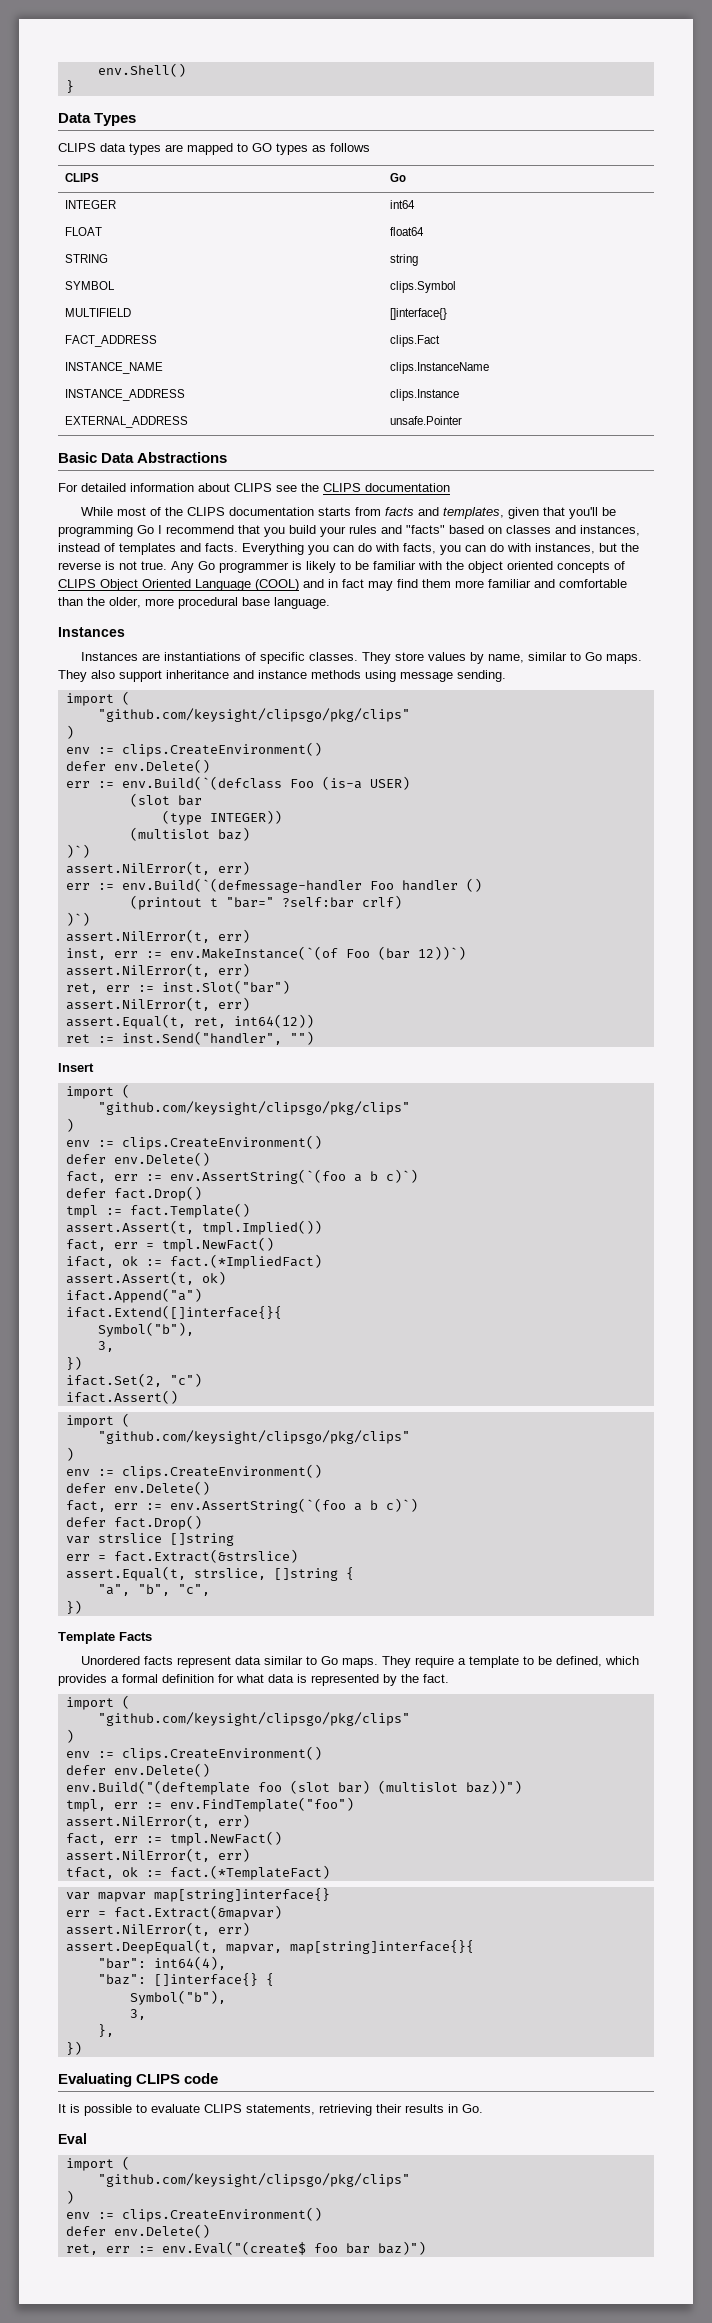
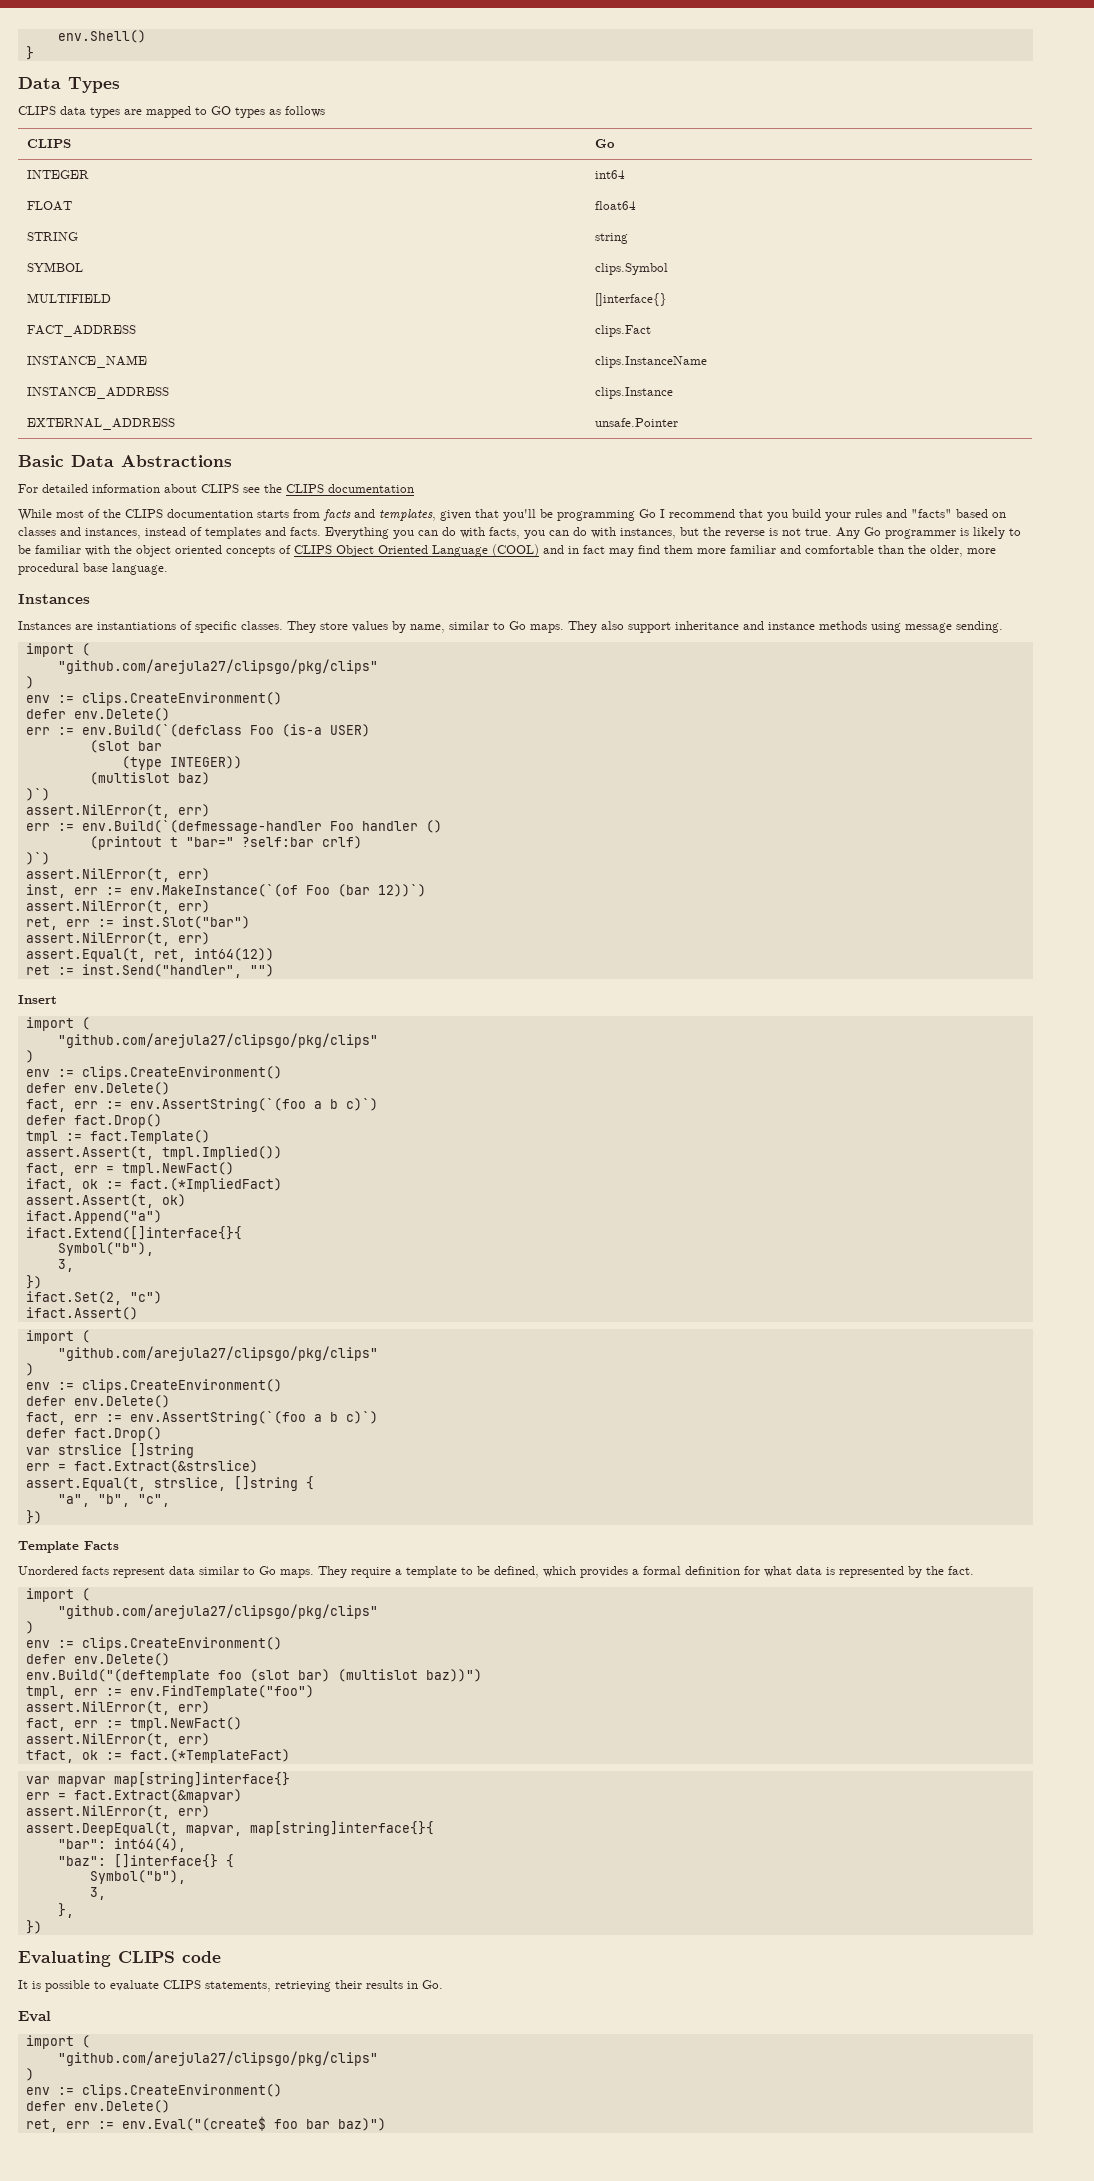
[97,708,410,722] "github.com/keysight/clipsgo/pkg/clips" -> [57,659,378,674] "github.com/arejula27/clipsgo/pkg/clips"
[97,1101,410,1115] "github.com/keysight/clipsgo/pkg/clips" -> [57,1033,378,1048] "github.com/arejula27/clipsgo/pkg/clips"
[97,1430,410,1444] "github.com/keysight/clipsgo/pkg/clips" -> [57,1346,378,1361] "github.com/arejula27/clipsgo/pkg/clips"
[97,1712,410,1726] "github.com/keysight/clipsgo/pkg/clips" -> [57,1604,378,1619] "github.com/arejula27/clipsgo/pkg/clips"
[97,2173,410,2187] "github.com/keysight/clipsgo/pkg/clips" -> [57,2051,378,2066] "github.com/arejula27/clipsgo/pkg/clips"

